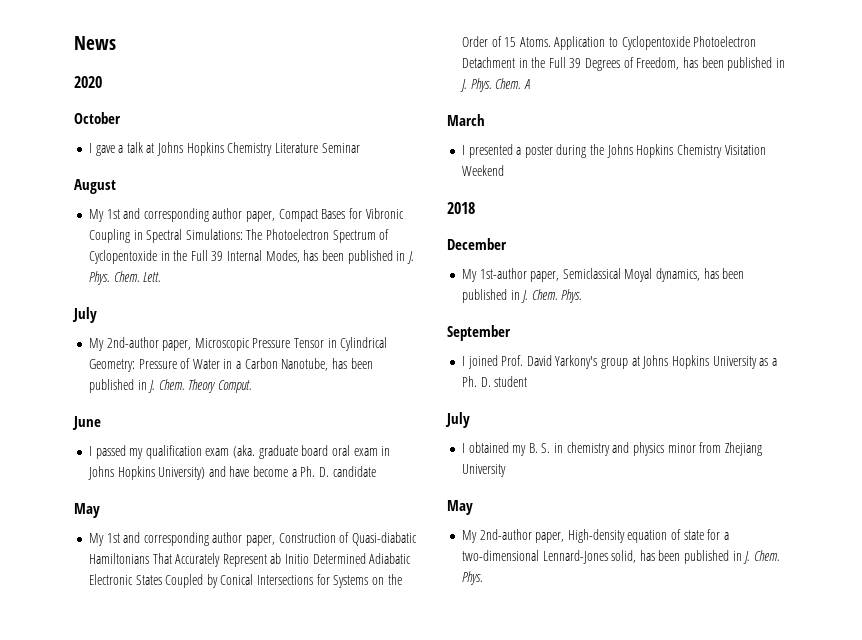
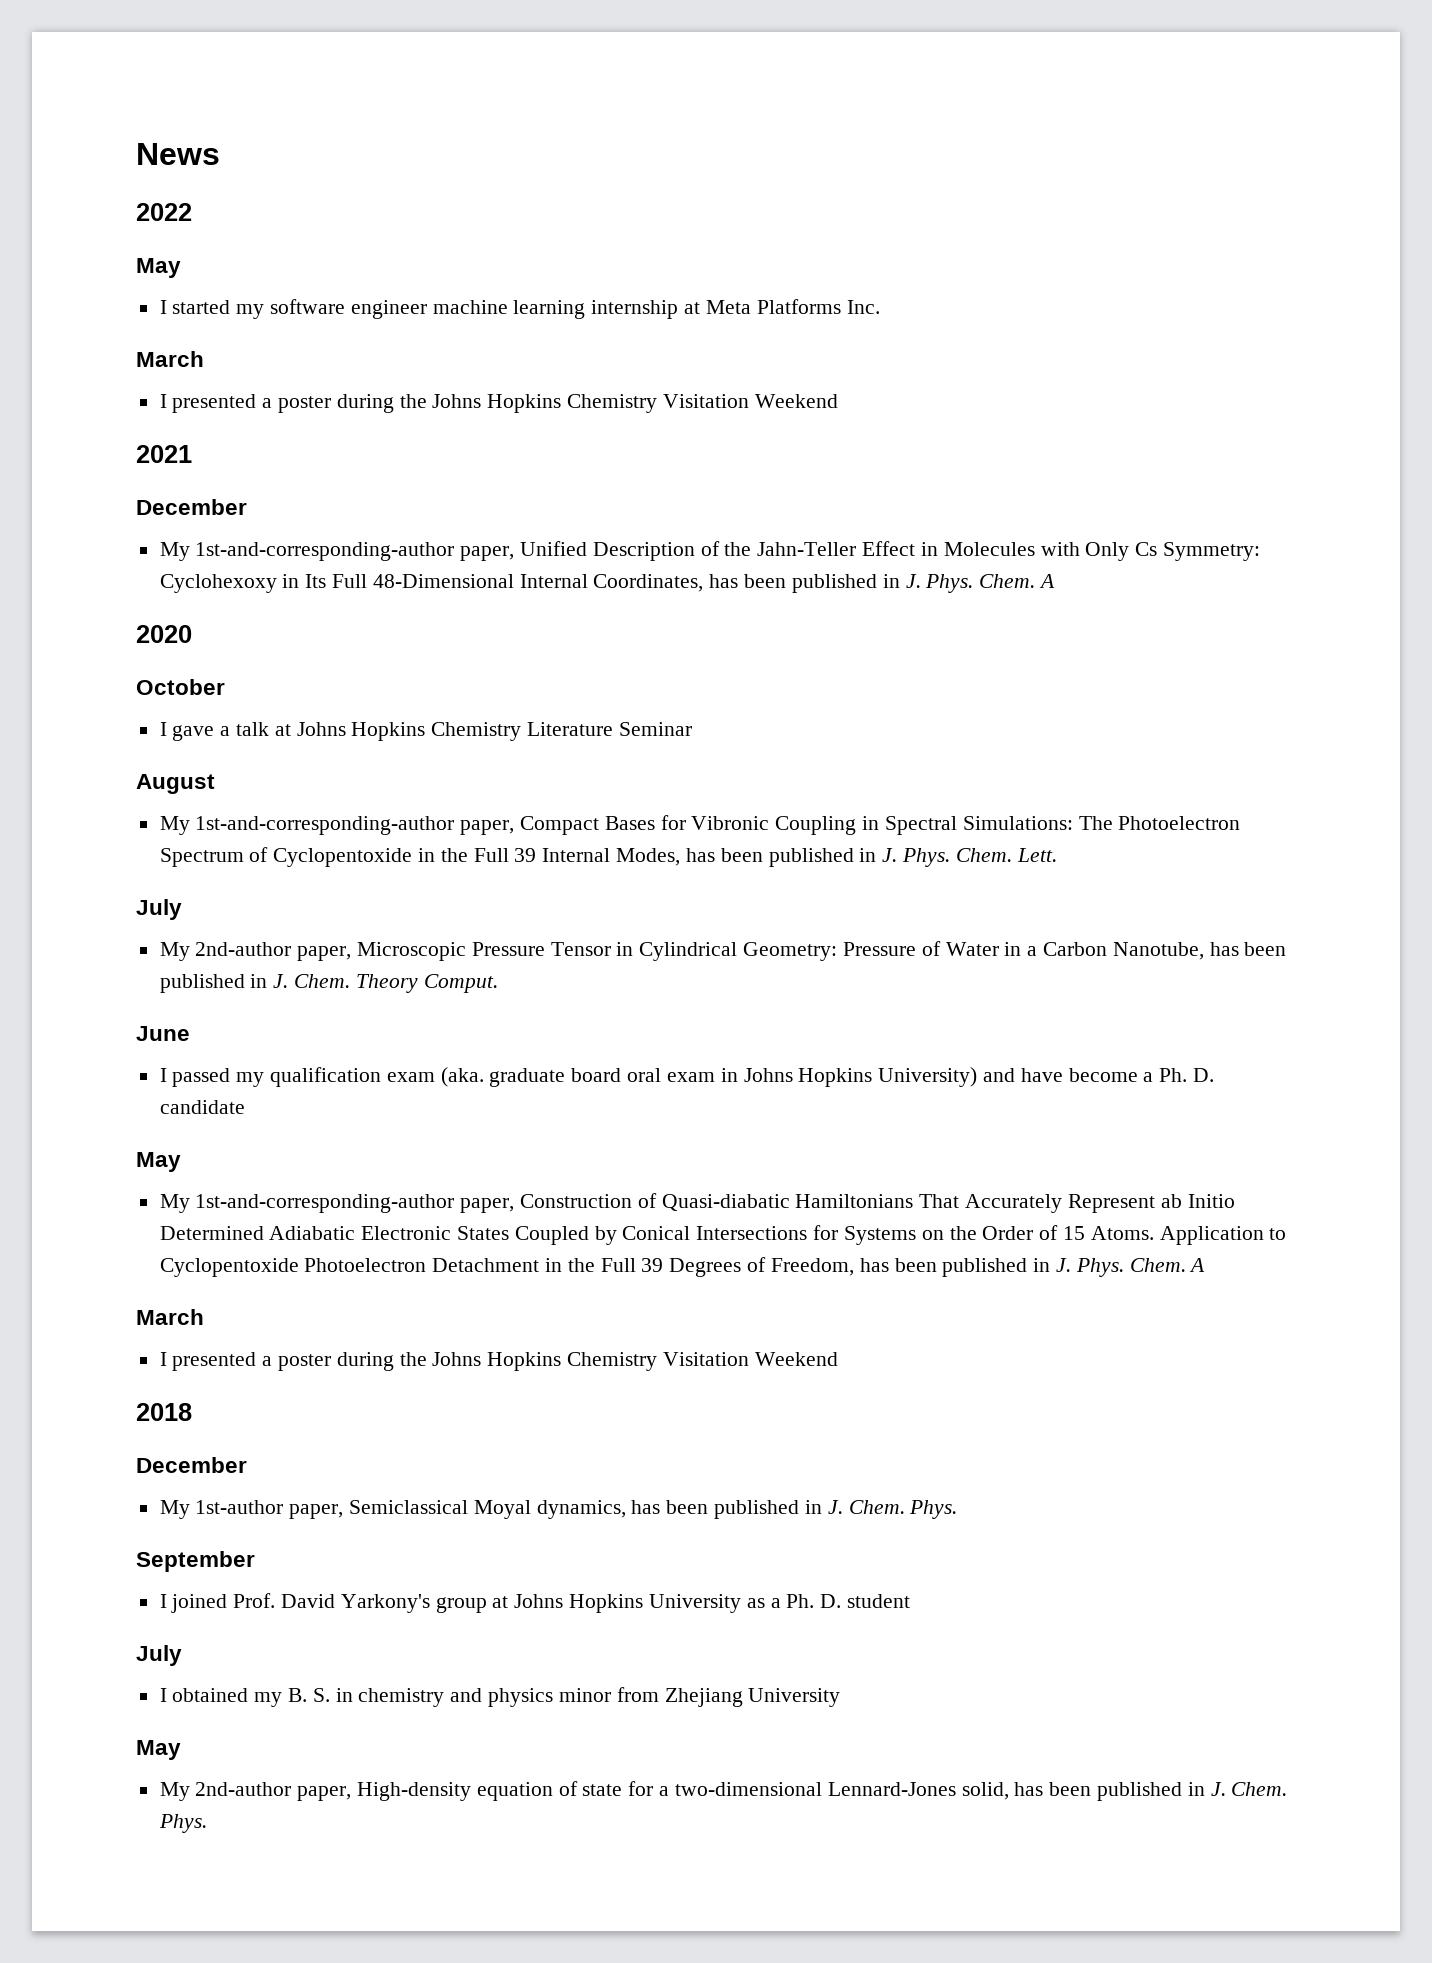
(116, 43) none -> [136,203,192,221] [136,258,181,278] [159,299,880,319] [136,351,204,367] [159,394,838,413] [136,445,192,463] [136,499,247,515] [159,541,1260,561] [159,574,1055,593] // 2022 // May // I started my software engineer machine learning internship at Meta Platforms Inc. // March // I presented a poster during the Johns Hopkins Chemistry Visitation Weekend // 2021 // December // My 1st-and-corresponding-author paper, Unified Description of the Jahn-Teller Effect in Molecules with Only Cs Symmetry: Cyclohexoxy in Its Full 48-Dimensional Internal Coordinates, has been published in J. Phys. Chem. A
[106,208,243,222] 1st and corresponding author -> [195,816,455,835] 1st-and-corresponding-author
[106,532,243,546] 1st and corresponding author -> [195,1194,455,1213] 1st-and-corresponding-author

